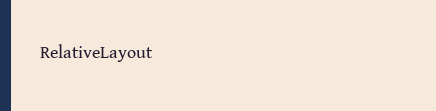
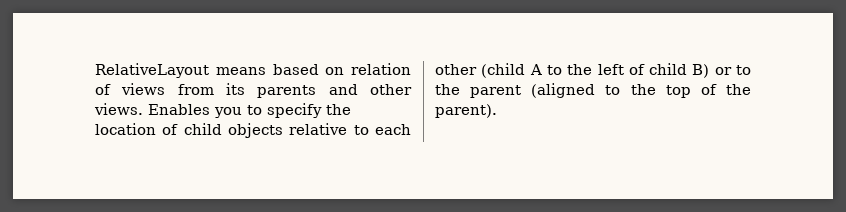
(153, 53) none -> [215,63,411,75] [95,83,412,98] [94,103,351,118] [95,123,411,138] [435,63,751,78] [435,83,751,98] [435,104,497,118] means based on relation of views from its parents and other views. Enables you to specify the location of child objects relative to each other (child A to the left of child B) or to the parent (aligned to the top of the parent).

